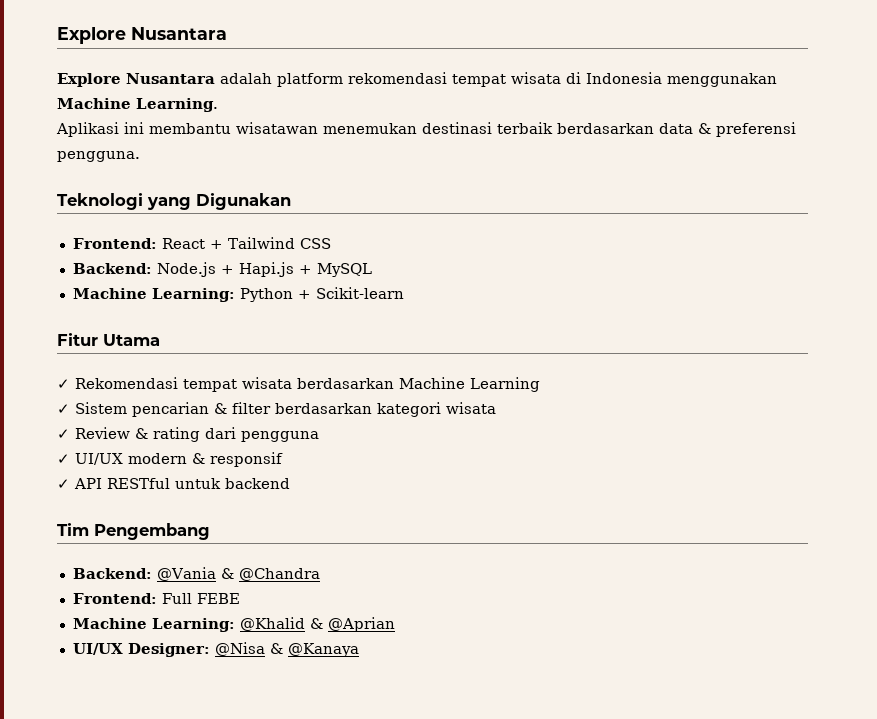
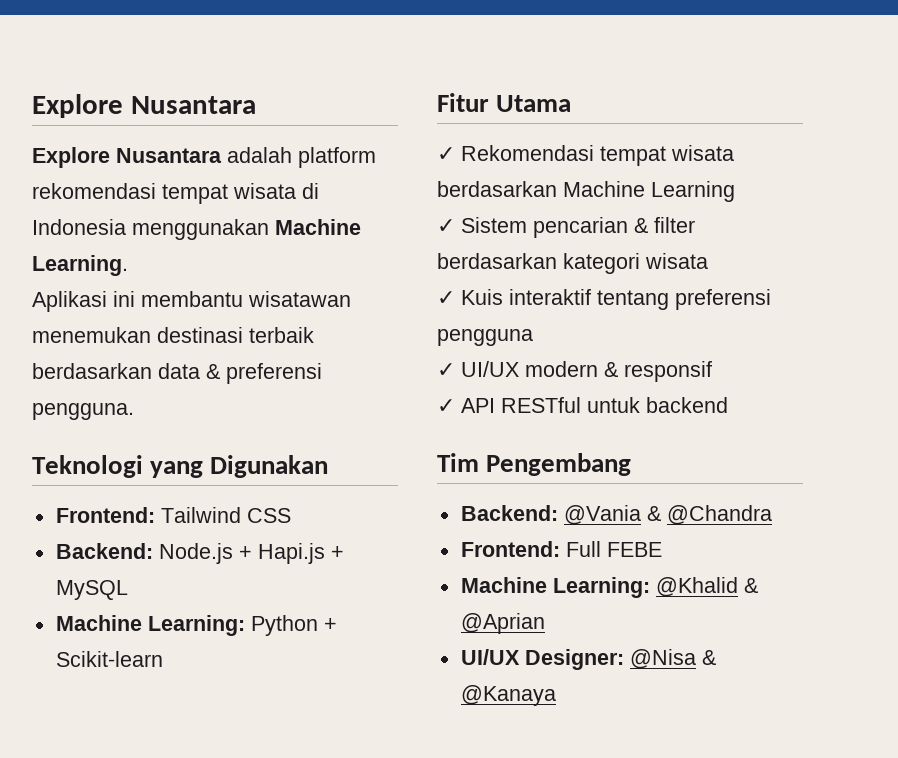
[161,238,223,249] React + -> (155, 515) none
[75,427,236,442] Review & rating dari -> [461,289,771,310] Kuis interaktif tentang preferensi

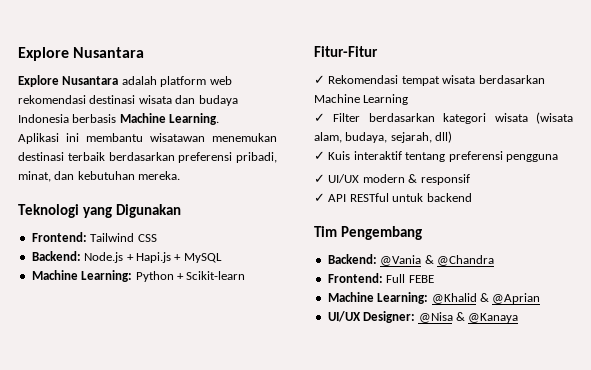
[32,183,319,204] [32,219,269,240] rekomendasi tempat wisata di Indonesia menggunakan -> [209,76,232,85] [18,95,238,106] [18,114,117,123] web rekomendasi destinasi wisata dan budaya Indonesia berbasis
[158,363,322,384] [32,403,134,420] data & preferensi pengguna. -> [178,152,277,163] [18,171,181,182] preferensi pribadi, minat, dan kebutuhan mereka.
[437,93,572,112] Fitur Utama -> [314,46,378,57] Fitur-Fitur
[461,217,695,238] Sistem pencarian & filter -> [333,113,361,122] Filter
(708, 261) none -> [536,112,573,124] [314,131,453,143] (wisata alam, budaya, sejarah, dll)

